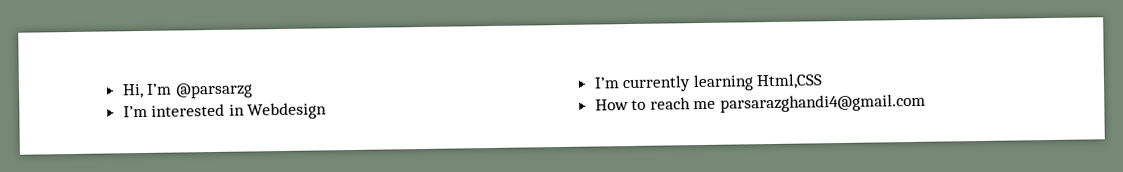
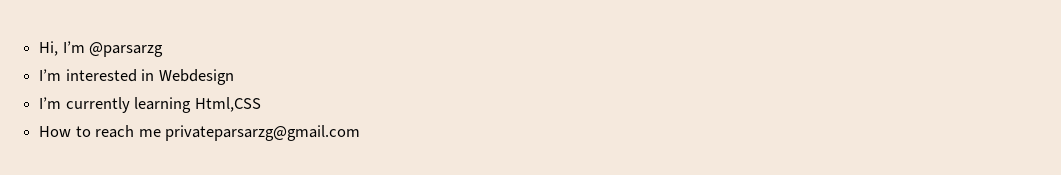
[720,93,927,113] parsarazghandi4@gmail.com -> [164,125,360,141] privateparsarzg@gmail.com

